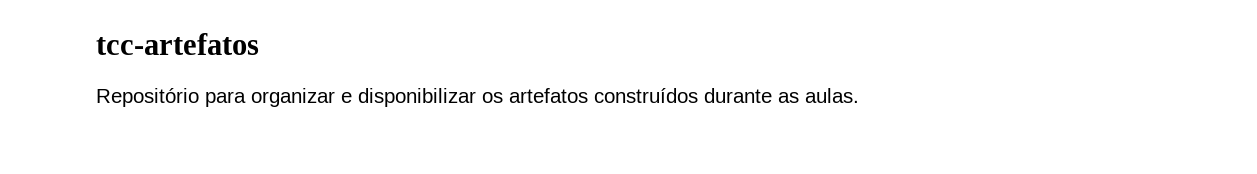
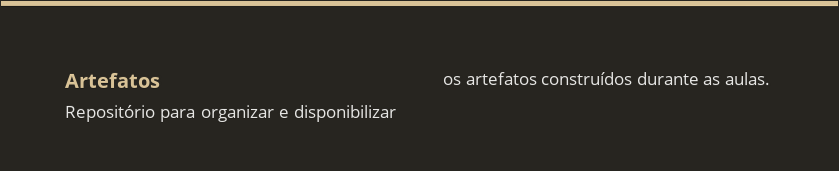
[96,33,259,55] tcc-artefatos -> [64,72,161,88] Artefatos

